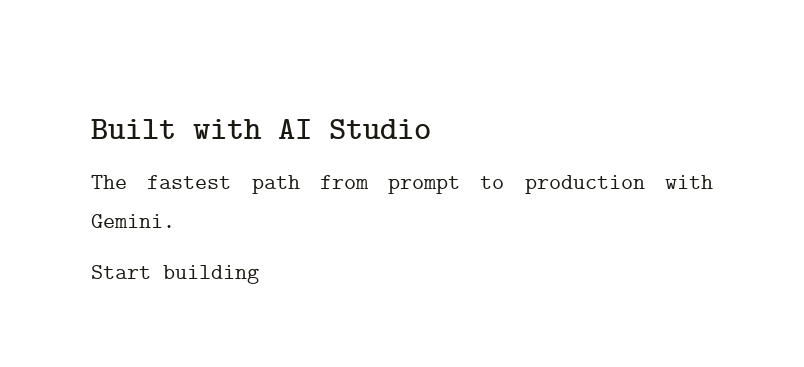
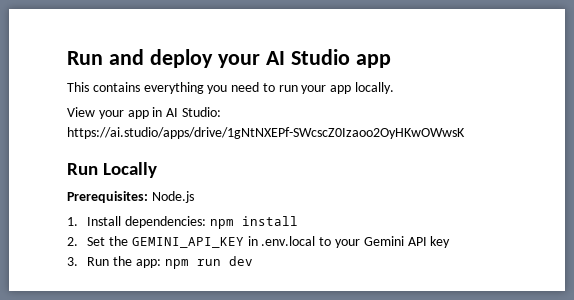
[91,119,431,139] [91,175,713,194] [91,214,175,228] [91,265,259,284] Built with AI Studio // The fastest path from prompt to production with Gemini. // Start building -> [67,49,391,68] [67,82,395,94] [67,107,221,119] [67,127,465,139] [67,162,158,178] [67,191,194,203] [67,216,298,229] [67,236,451,248] [67,256,253,269] Run and deploy your AI Studio app // This contains everything you need to run your app locally. // View your app in AI Studio: https://ai.studio/apps/drive/1gNtNXEPf-SWcscZ0Izaoo2OyHKwOWwsK // Run Locally // Prerequisites: Node.js // 1. Install dependencies: npm install // 2. Set the GEMINI_API_KEY in .env.local to your Gemini API key // 3. Run the app: npm run dev

